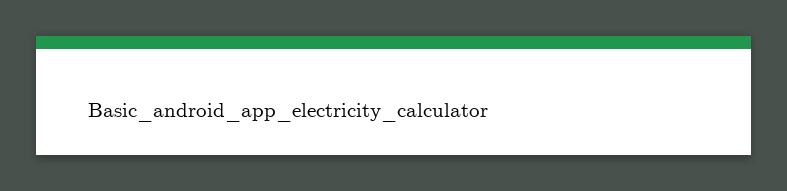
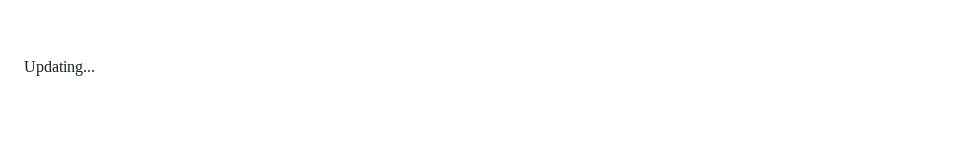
[88,103,488,122] Basic_android_app_electricity_calculator -> [24,61,95,76] Updating...

